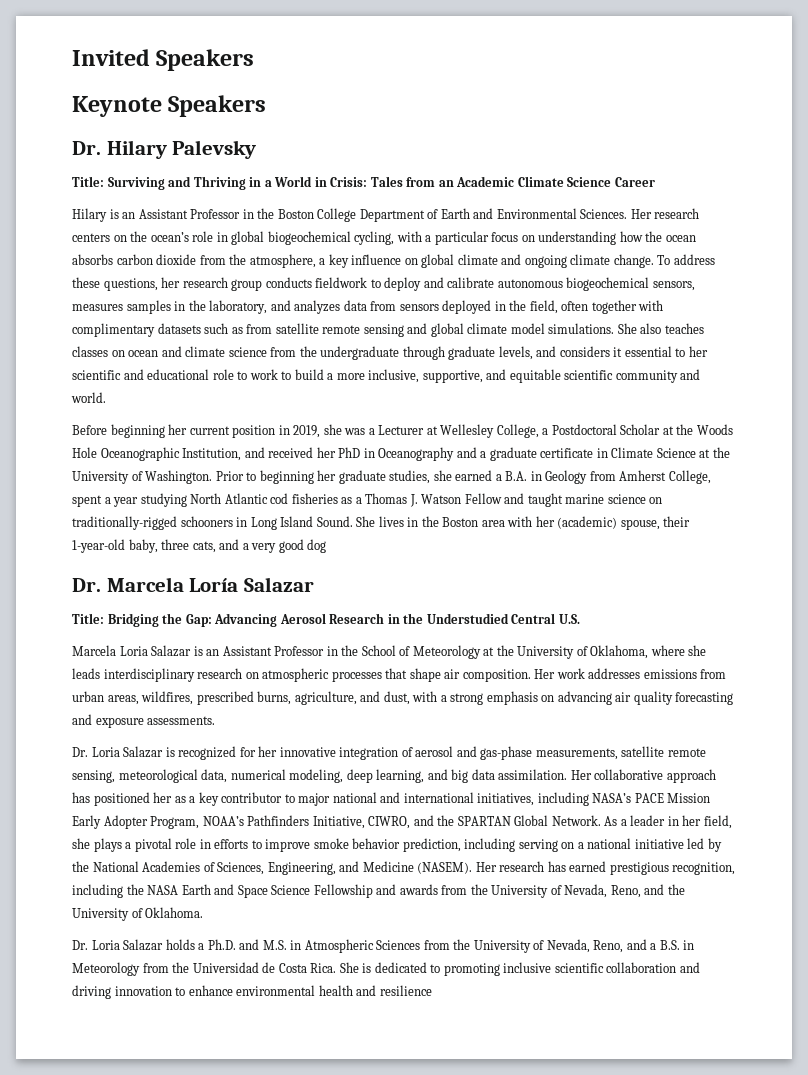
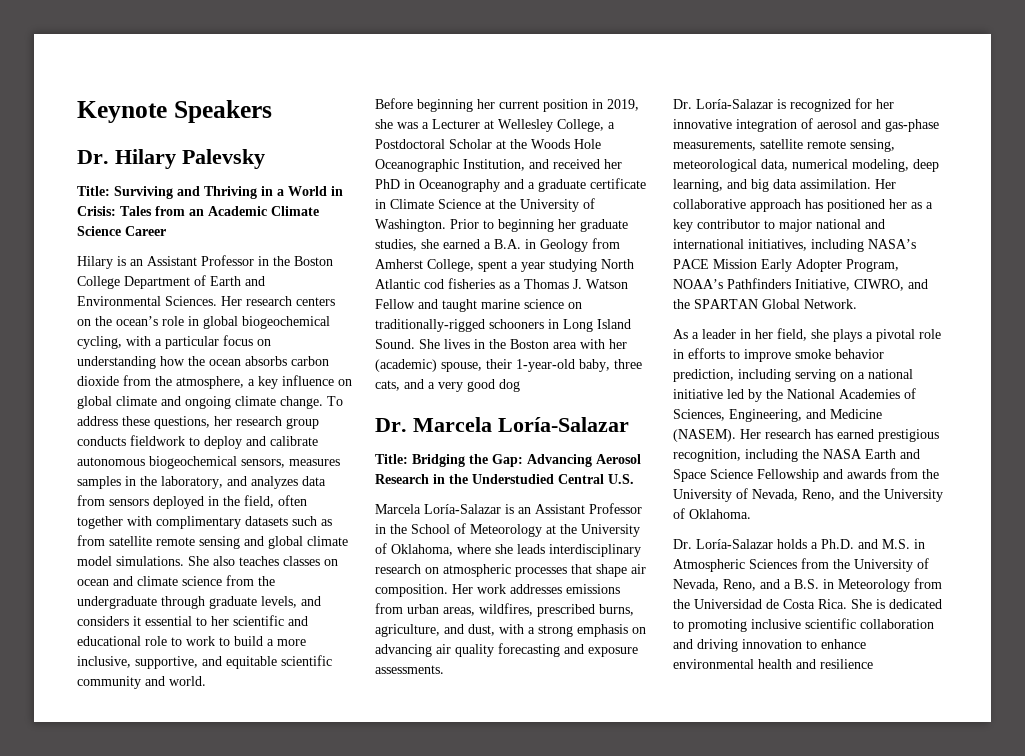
[72,49,255,71] Invited Speakers // -> (77, 112) none
[189,577,314,592] Loría Salazar -> [498,417,629,432] Loría-Salazar
[119,645,192,657] Loria Salazar -> [424,504,501,514] Loría-Salazar
[91,746,164,758] Loria Salazar -> [696,99,773,109] Loría-Salazar
(601, 820) none -> (857, 304) //
[91,939,164,951] Loria Salazar -> [696,539,773,549] Loría-Salazar

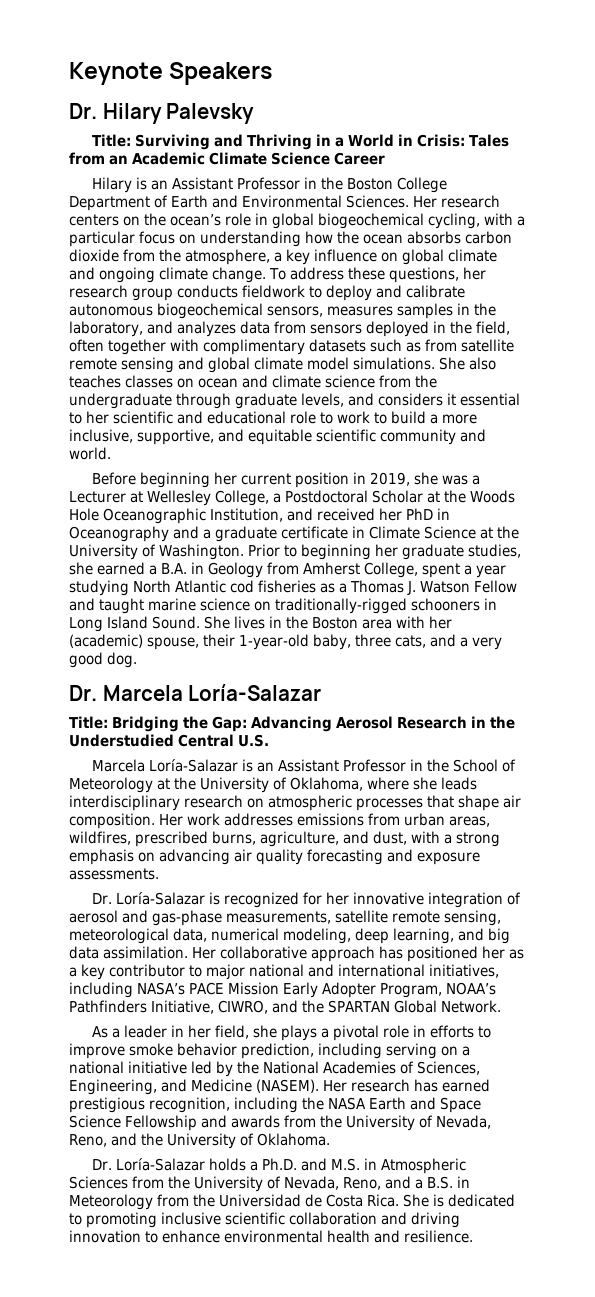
[499,379,520,392] dog -> [107,652,137,668] dog.
[820,659,873,669] resilience -> [404,1230,473,1243] resilience.

